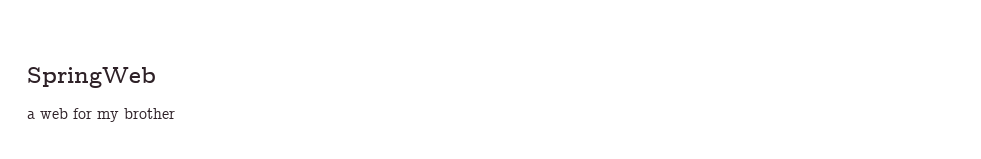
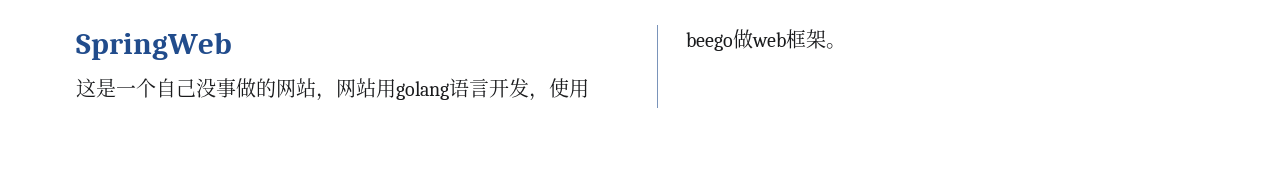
[27,108,175,122] a web for my brother -> [76,78,589,101] [686,29,846,51] 这是一个自己没事做的网站，网站用golang语言开发，使用beego做web框架。

